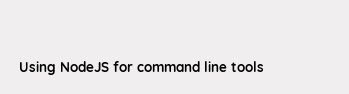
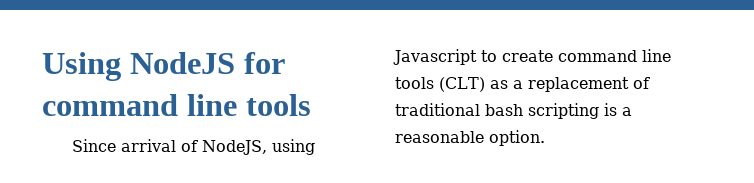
(264, 66) none -> [72,139,316,155] [393,49,671,65] [395,77,650,92] [395,103,632,119] [395,130,545,146] // Since arrival of NodeJS, using Javascript to create command line tools (CLT) as a replacement of traditional bash scripting is a reasonable option.

